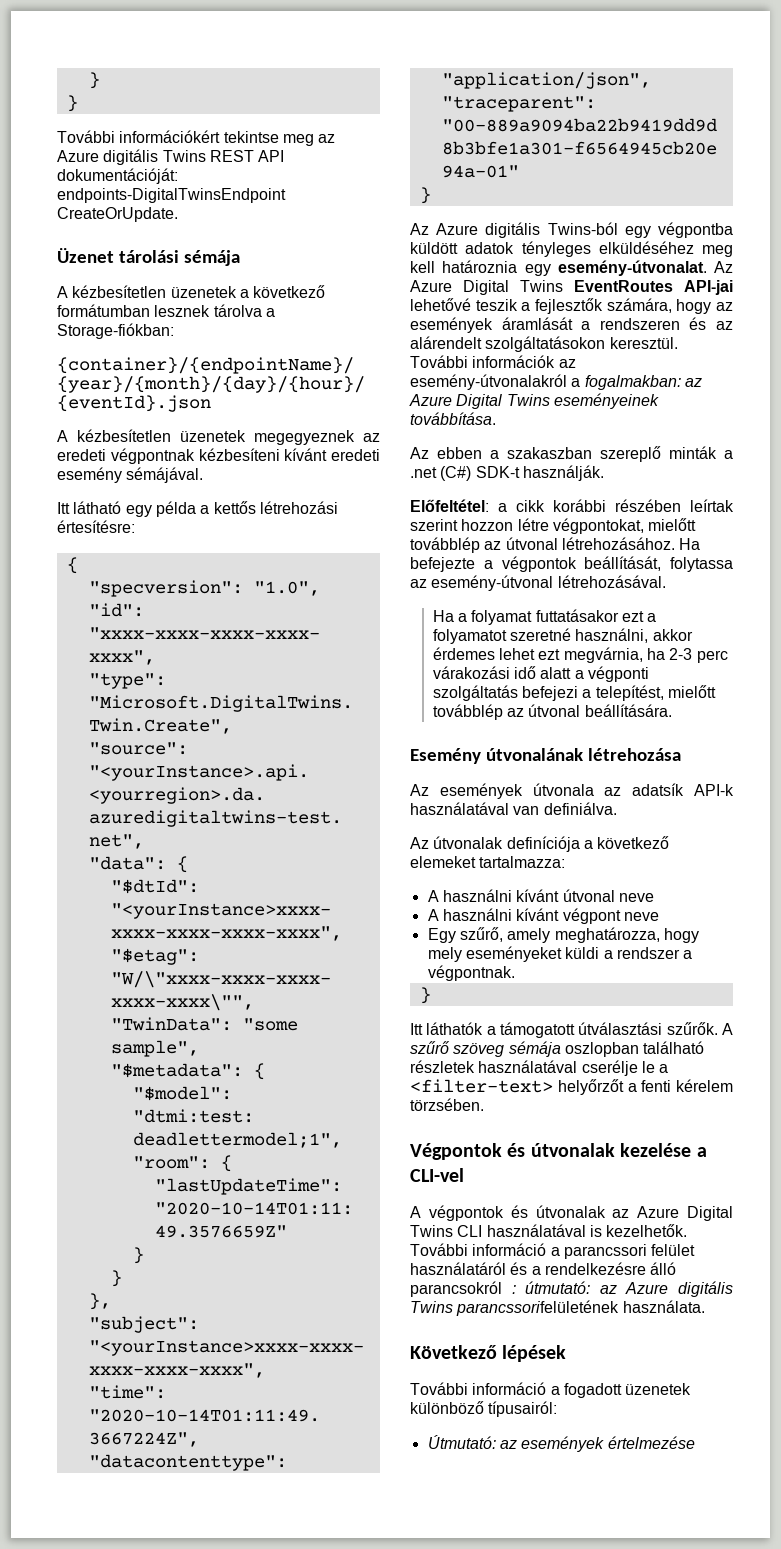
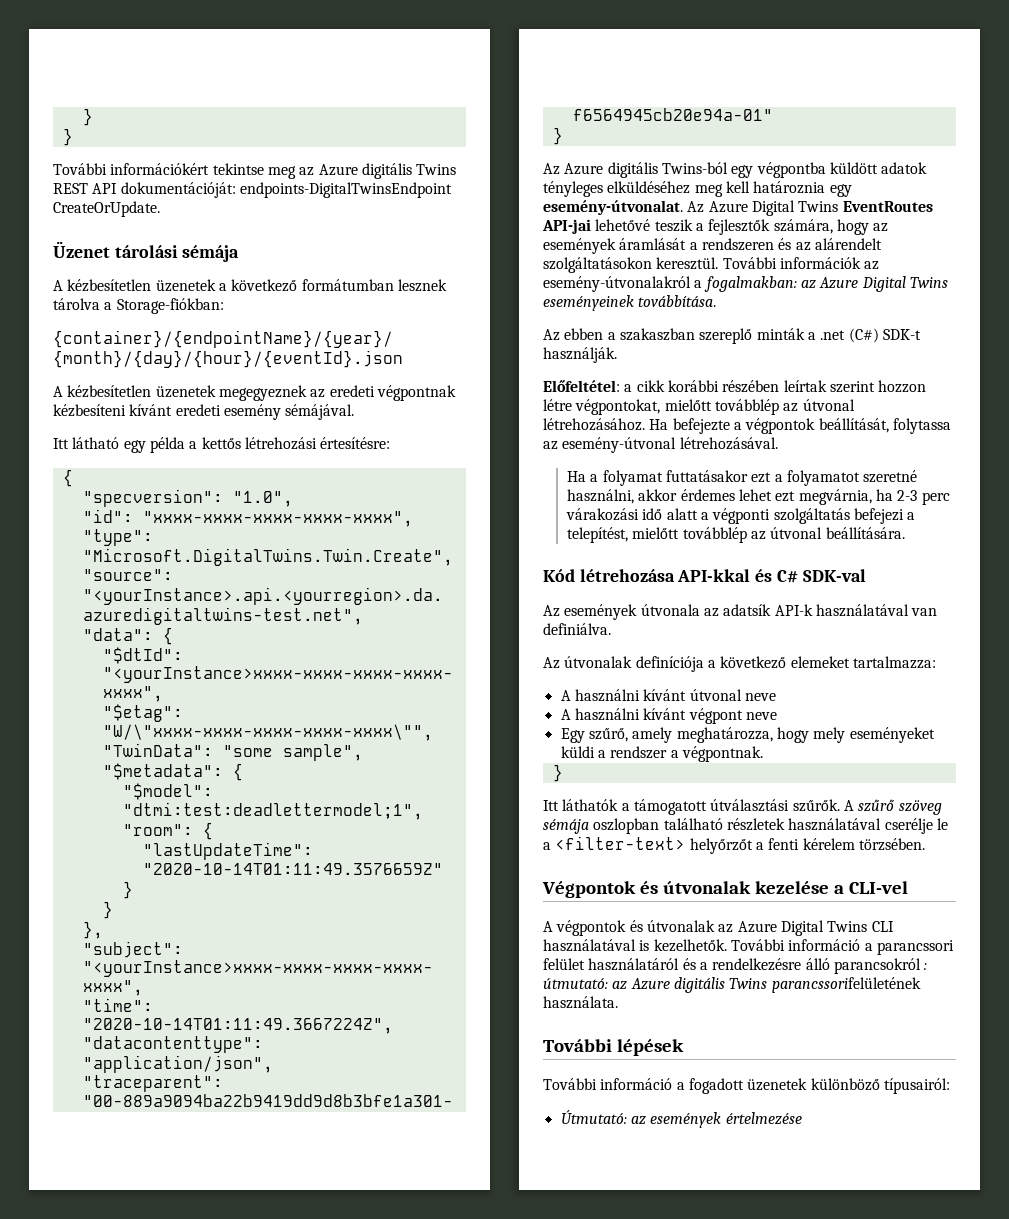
[410,748,583,764] Esemény útvonalának -> [543,569,575,582] Kód
(681, 754) none -> [677,569,866,583] API-kkal és C# SDK-val
[410,1345,497,1359] Következő -> [543,1039,612,1052] További

